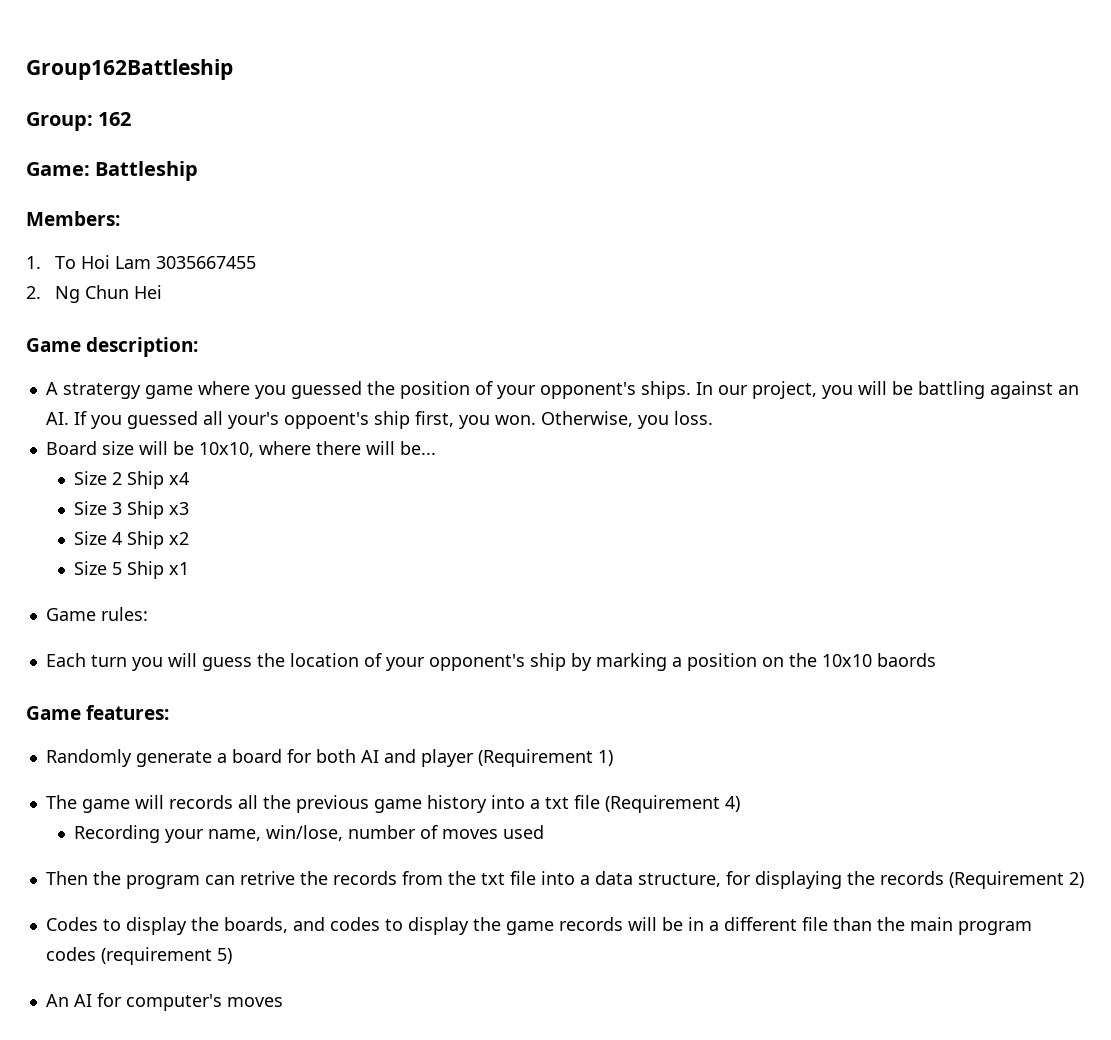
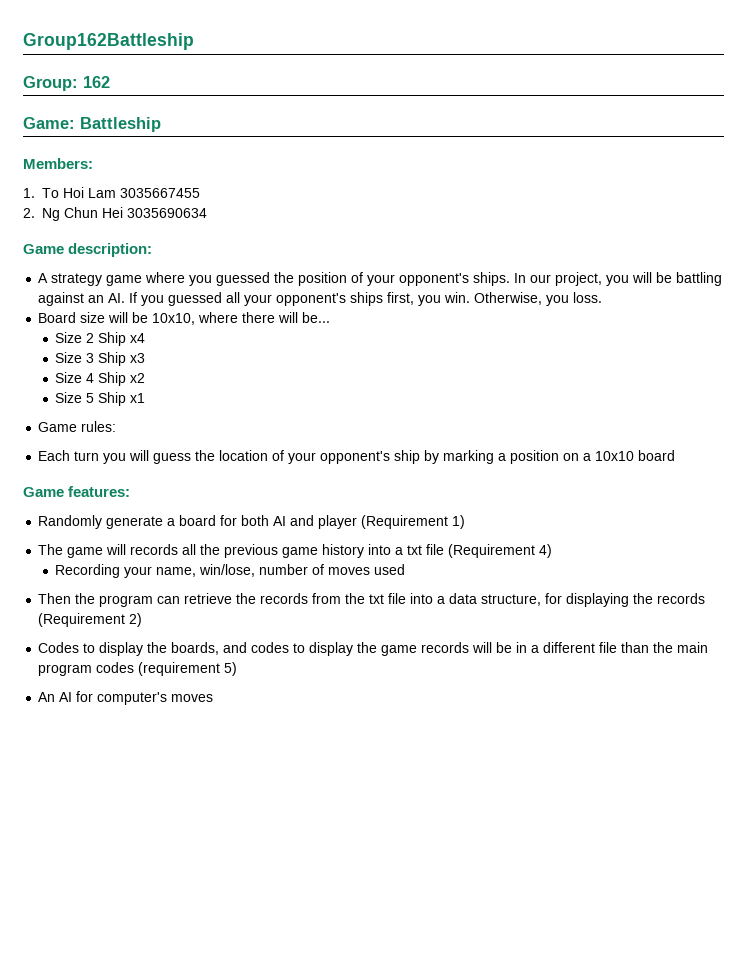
(162, 292) none -> [127,208,207,218] 3035690634
[62,383,141,399] stratergy -> [51,273,103,286] strategy
[227,411,410,429] your's oppoent's ship -> [244,292,384,306] your opponent's ships
[494,415,536,425] won. -> [444,292,471,303] win.
[788,653,936,667] the 10x10 baords -> [583,450,676,461] a 10x10 board
[239,871,295,885] retrive -> [184,593,233,604] retrieve

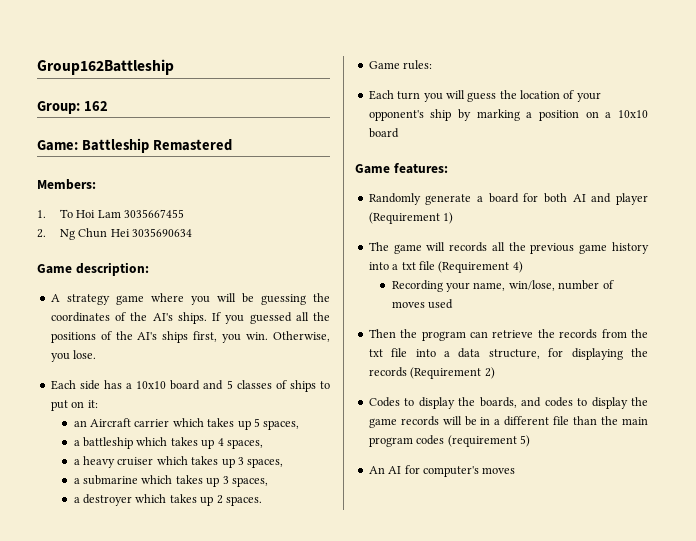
(161, 124) none -> [152,139,232,151] Remastered
[216,272,723,286] [38,292,347,306] guessed the position of your opponent's ships. In our project, you will be battling against an AI. If you guessed all your opponent's -> [216,293,330,305] [50,312,330,324] [50,331,158,343] will be guessing the coordinates of the AI's ships. If you guessed all the positions of the AI's
[573,292,603,303] [38,312,331,325] [55,332,146,346] [55,352,146,366] [55,372,146,386] [55,392,146,406] loss. // Board size will be 10x10, where there will be... // Size 2 Ship x4 // Size 3 Ship x3 // Size 4 Ship x2 // Size 5 Ship x1 -> [73,350,97,359] [50,380,331,392] [50,400,98,411] [73,418,300,430] [73,437,263,449] [73,456,284,468] [73,475,268,487] [73,494,262,506] lose. // Each side has a 10x10 board and 5 classes of ships to put on it: // an Aircraft carrier which takes up 5 spaces, // a battleship which takes up 4 spaces, // a heavy cruiser which takes up 3 spaces, // a submarine which takes up 3 spaces, // a destroyer which takes up 2 spaces.

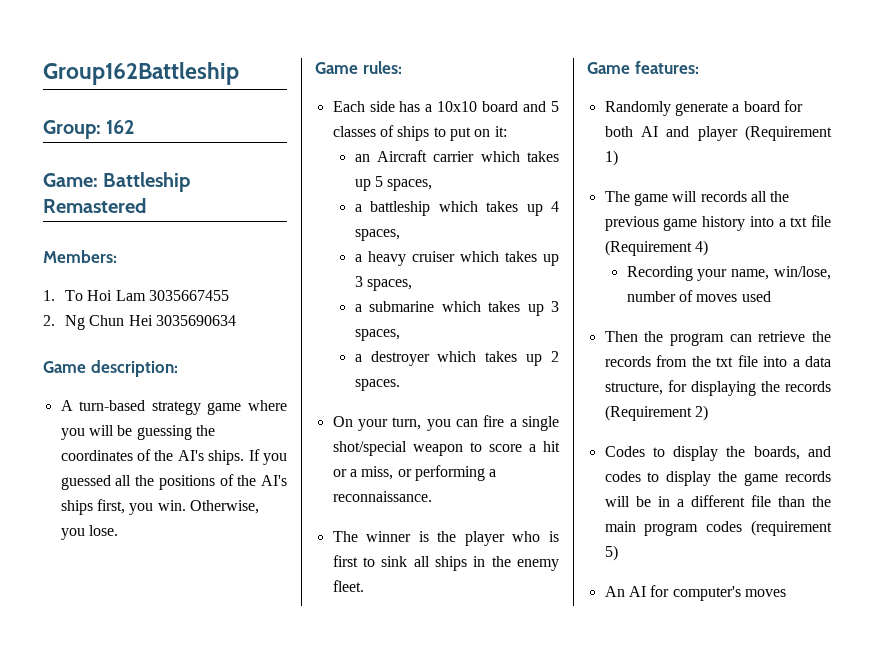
(60, 298) none -> [79,400,146,411] turn-based
(97, 354) none -> [315,61,402,74] // Game rules:
[368,60,433,70] [368,90,601,102] [368,109,648,121] [368,128,399,138] Game rules: // Each turn you will guess the location of your opponent's ship by marking a position on a 10x10 board -> [332,415,559,431] [332,441,560,456] [332,465,497,481] [332,491,432,502] [332,531,559,546] [332,555,559,571] [332,580,364,592] On your turn, you can fire a single shot/special weapon to score a hit or a miss, or performing a reconnaissance. // The winner is the player who is first to sink all ships in the enemy fleet.

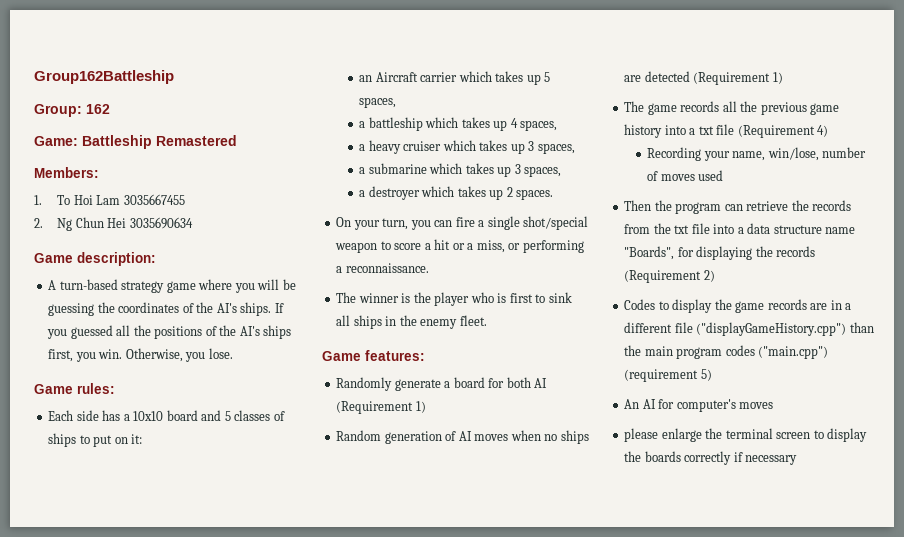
[666,126,738,141] and player -> [336,401,426,414] [336,430,589,444] [624,71,690,82] (Requirement 1) // Random generation of AI moves when no ships are detected
[672,191,698,202] will -> (677, 109) none
[604,382,663,395] structure, -> [773,225,856,234] [624,246,675,260] structure name "Boards",
[753,446,831,460] [604,471,831,486] [604,496,651,507] boards, and codes to display the game records will be -> [735,299,828,313] game records are
(771, 501) none -> [696,322,847,336] ("displayGameHistory.cpp")
(743, 526) none -> [758,346,829,359] ("main.cpp")
(786, 593) none -> [624,428,868,442] [624,451,798,465] // please enlarge the terminal screen to display the boards correctly if necessary

